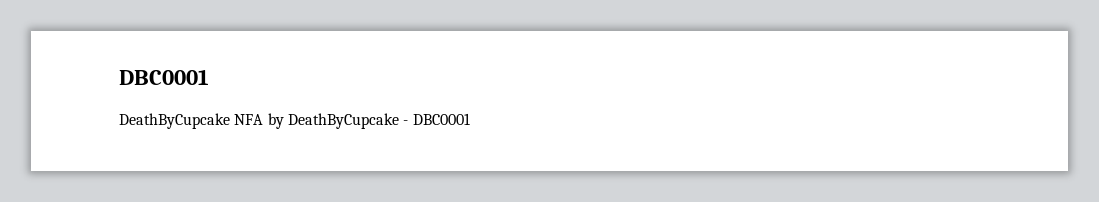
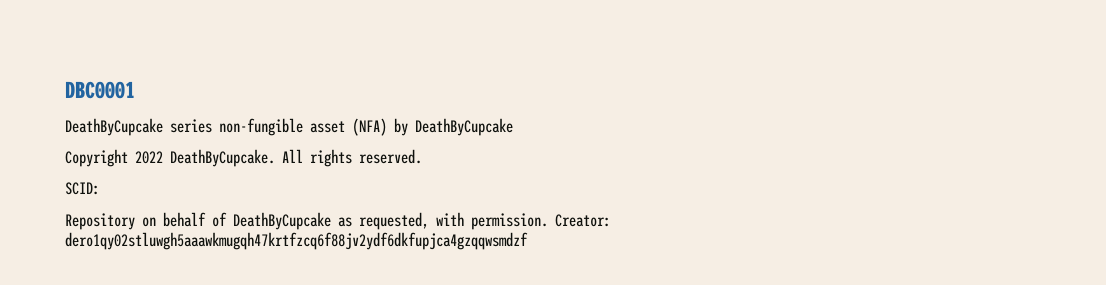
[234,113,470,129] NFA by DeathByCupcake - DBC0001 -> [170,118,513,136] [65,149,422,167] [65,182,100,195] [65,212,611,230] [65,232,528,250] series non-fungible asset (NFA) by DeathByCupcake // Copyright 2022 DeathByCupcake. All rights reserved. // SCID: // Repository on behalf of DeathByCupcake as requested, with permission. Creator: dero1qy02stluwgh5aaawkmugqh47krtfzcq6f88jv2ydf6dkfupjca4gzqqwsmdzf

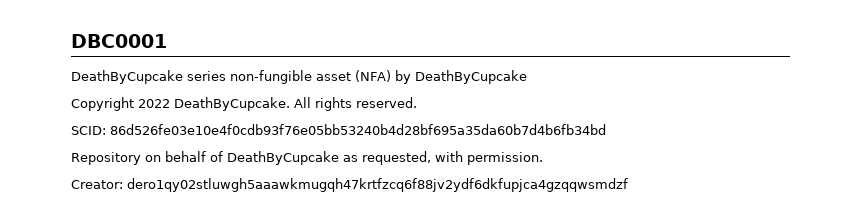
(100, 188) none -> [110,124,606,135] 86d526fe03e10e4f0cdb93f76e05bb53240b4d28bf695a35da60b7d4b6fb34bd
(548, 221) none -> (543, 158) //

